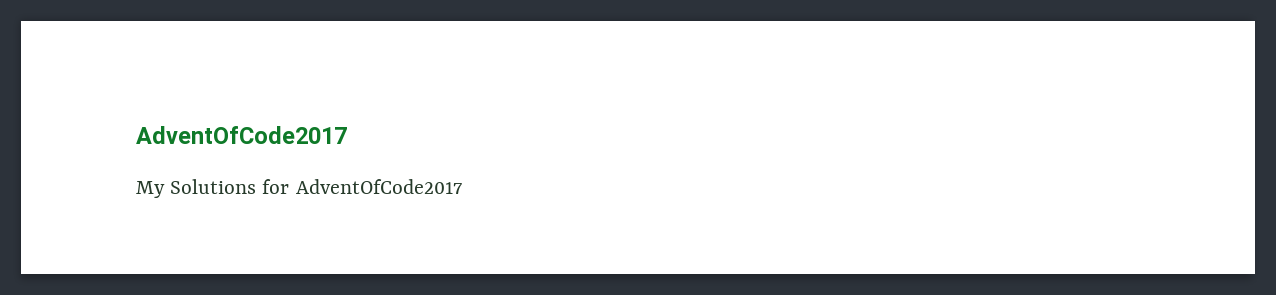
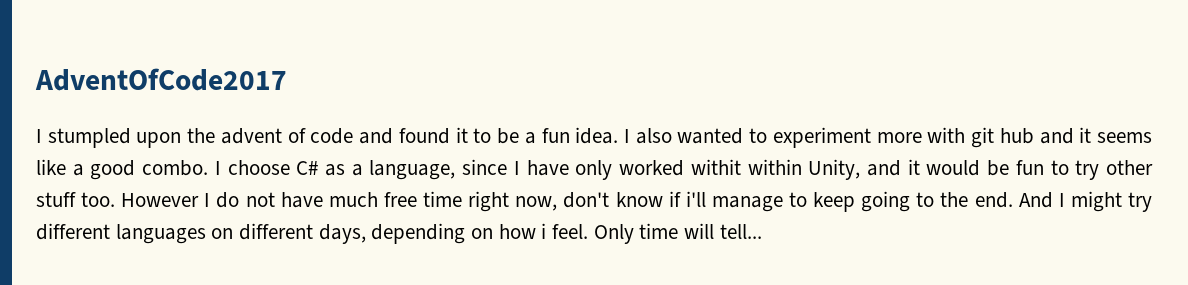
[136,179,462,198] My Solutions for AdventOfCode2017 -> [36,127,1153,148] [36,159,1154,180] [36,191,1152,212] [36,223,762,244] I stumpled upon the advent of code and found it to be a fun idea. I also wanted to experiment more with git hub and it seems like a good combo. I choose C# as a language, since I have only worked withit within Unity, and it would be fun to try other stuff too. However I do not have much free time right now, don't know if i'll manage to keep going to the end. And I might try different languages on different days, depending on how i feel. Only time will tell...

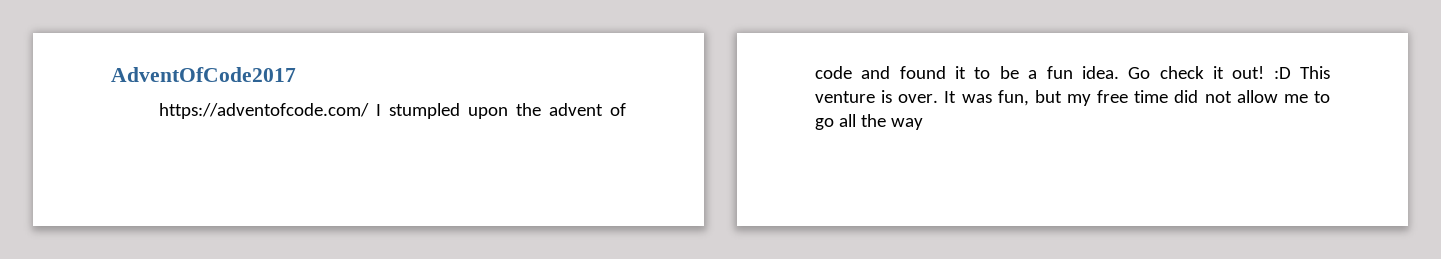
(287, 79) none -> [158,103,369,119] https://adventofcode.com/
[623,127,1153,148] [36,159,1154,180] [36,191,1152,212] [36,223,762,244] I also wanted to experiment more with git hub and it seems like a good combo. I choose C# as a language, since I have only worked withit within Unity, and it would be fun to try other stuff too. However I do not have much free time right now, don't know if i'll manage to keep going to the end. And I might try different languages on different days, depending on how i feel. Only time will tell... -> [1128,66,1330,79] [815,90,1331,106] [815,114,923,130] Go check it out! :D This venture is over. It was fun, but my free time did not allow me to go all the way

